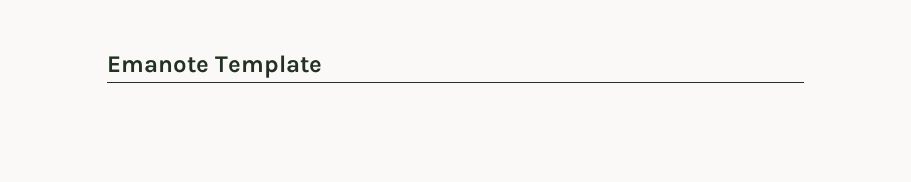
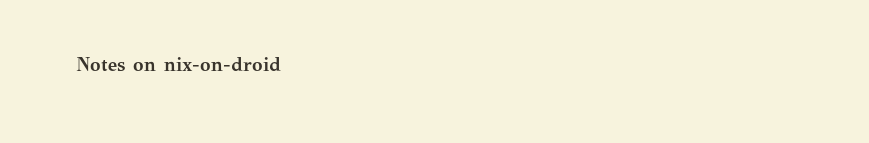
[107,55,323,78] Emanote Template -> [76,57,281,72] Notes on nix-on-droid

